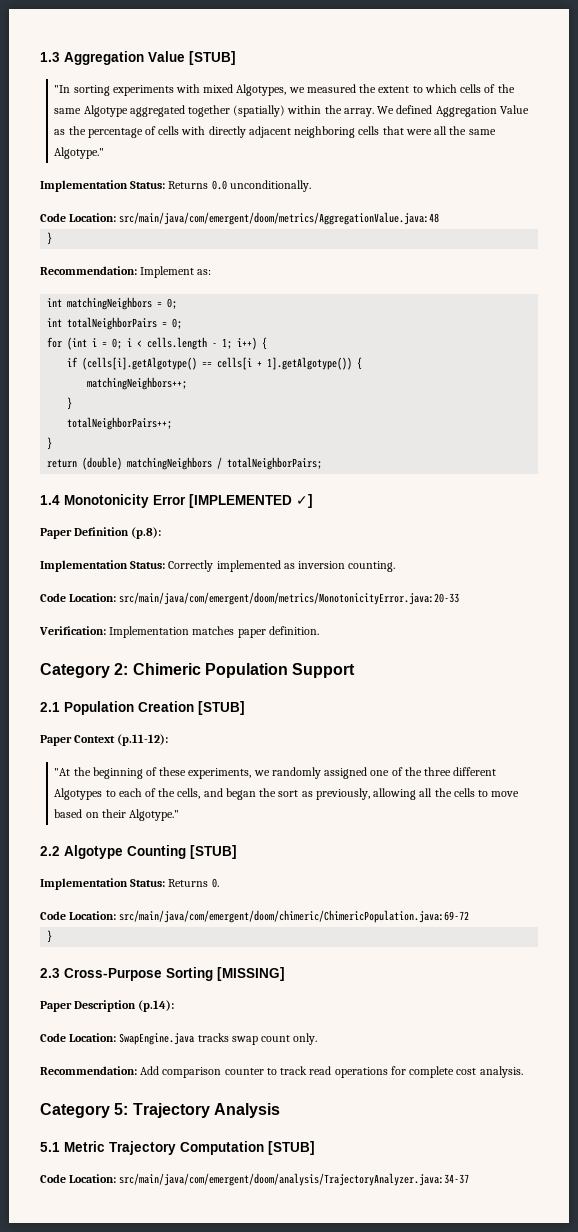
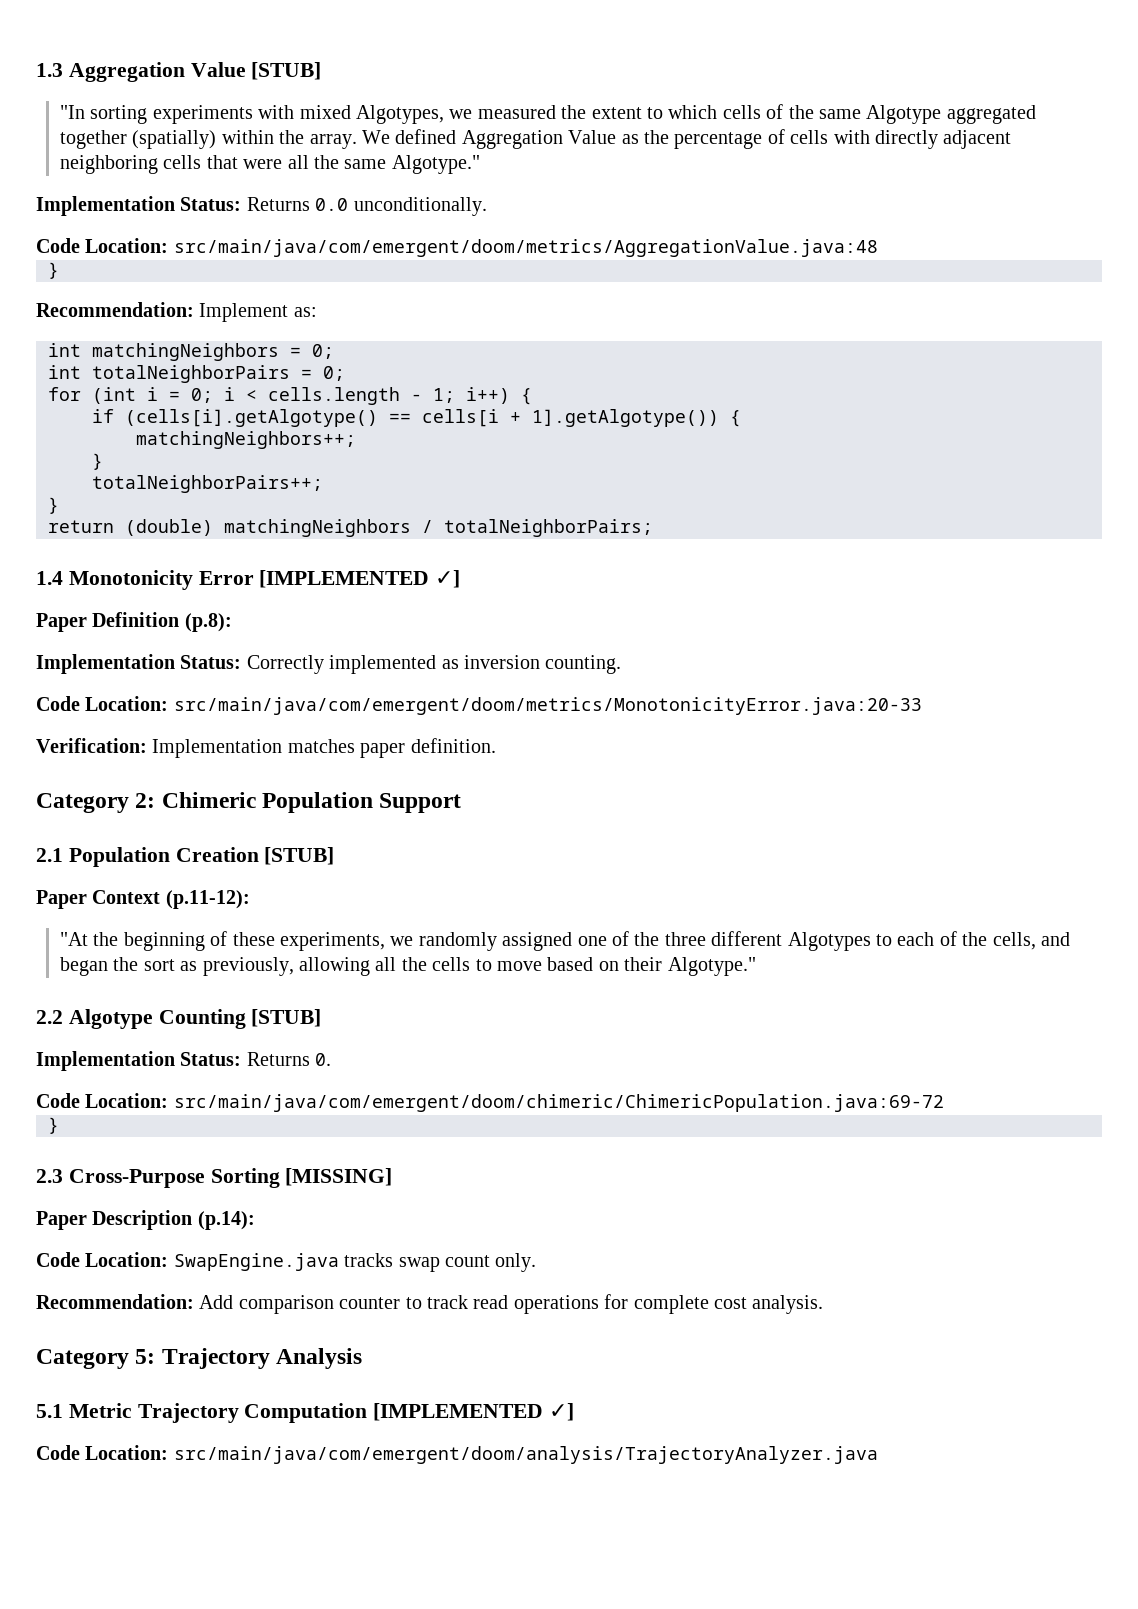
[268,1141,315,1155] [40,1173,470,1186] [STUB] // Code Location: src/main/java/com/emergent/doom/analysis/TrajectoryAnalyzer.java:34-37 -> [373,1403,575,1421] [36,1445,878,1464] [IMPLEMENTED ✓] // Code Location: src/main/java/com/emergent/doom/analysis/TrajectoryAnalyzer.java

